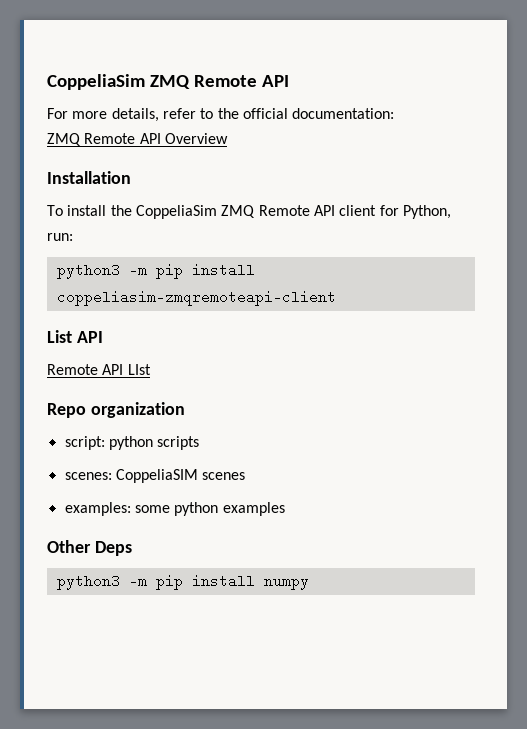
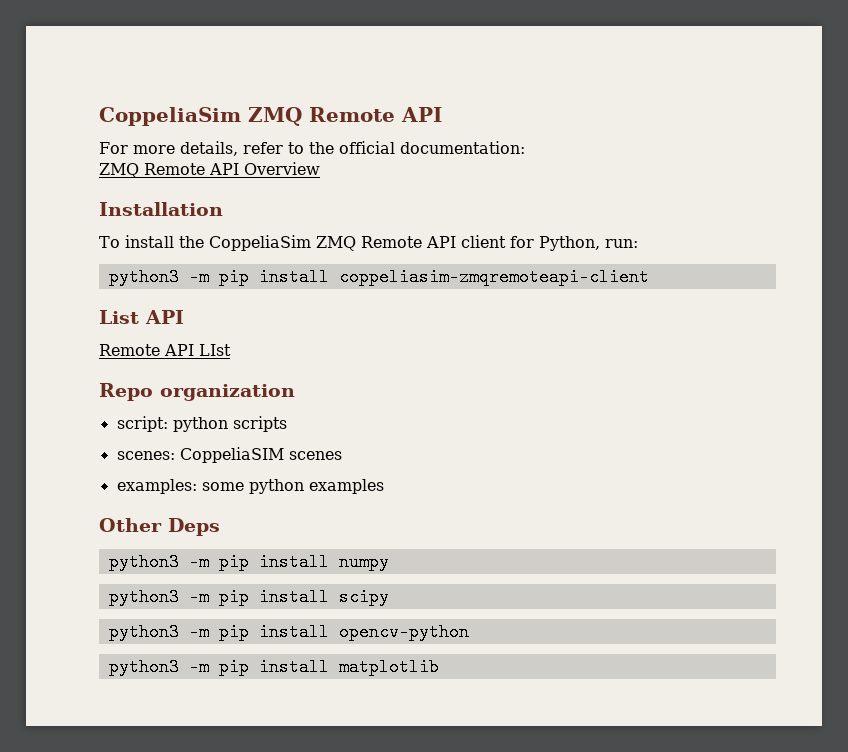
(309, 584) none -> [108,588,389,606] [108,623,469,641] [108,658,439,676] // python3 -m pip install scipy // python3 -m pip install opencv-python // python3 -m pip install matplotlib

